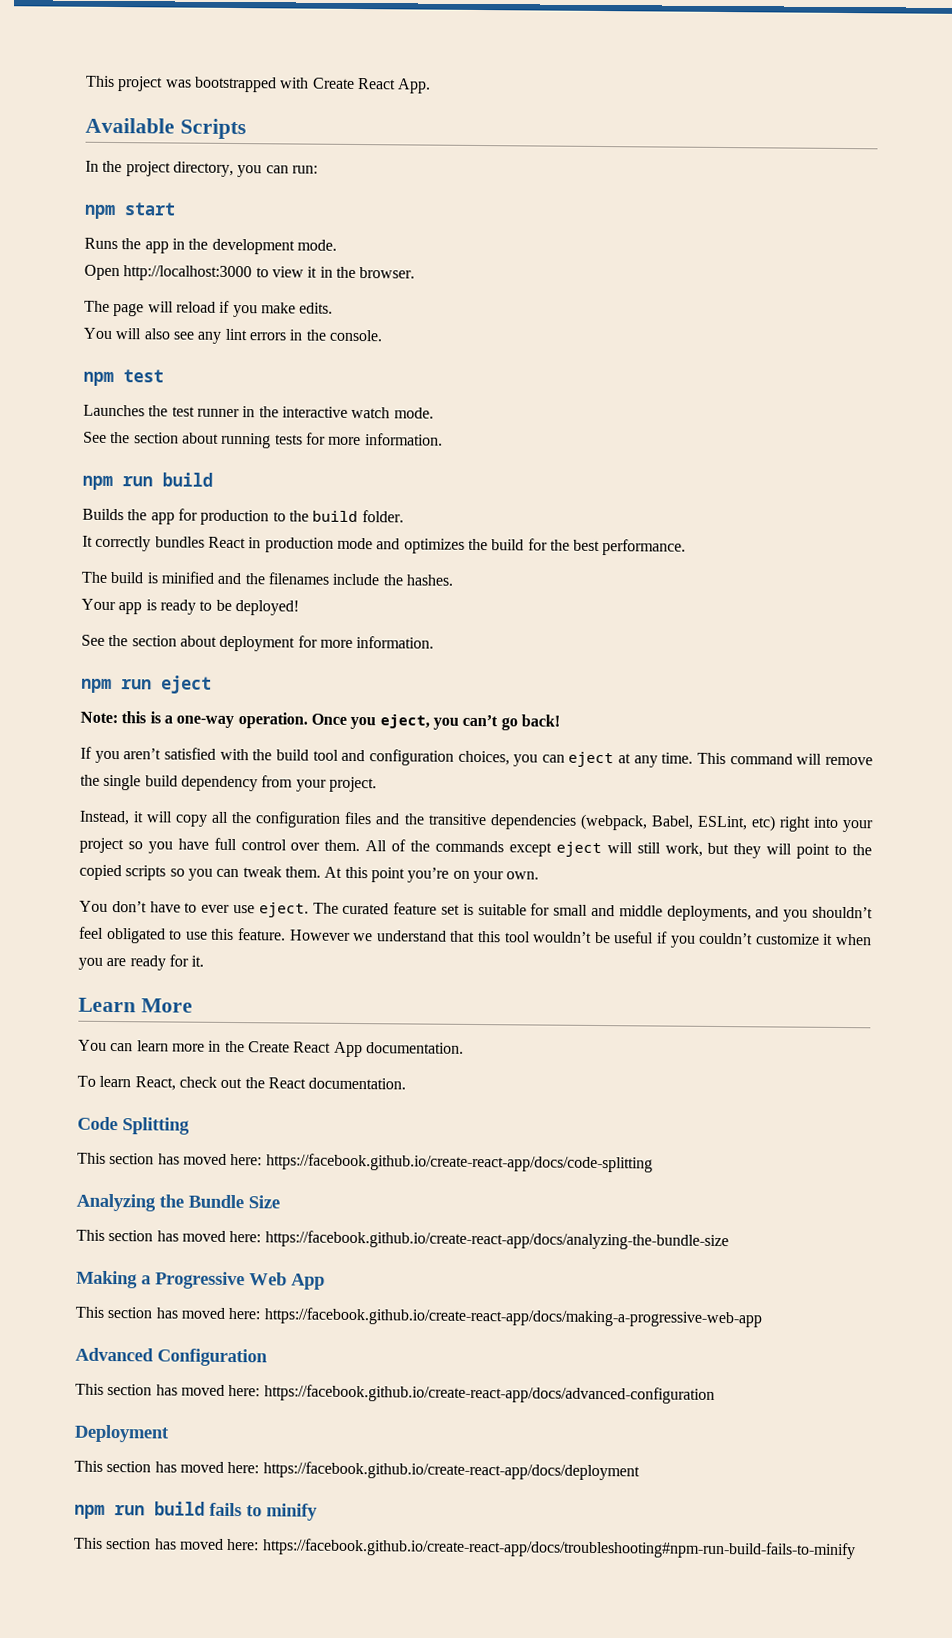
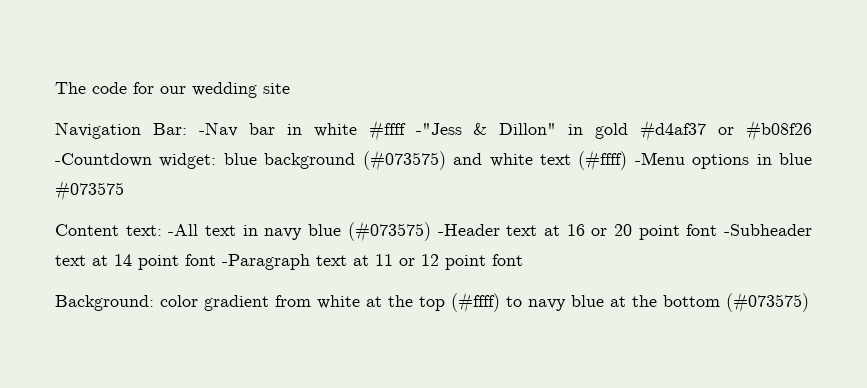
[85,75,432,94] [85,117,246,140] [85,160,318,178] [84,202,176,220] [84,237,337,255] [84,264,416,282] [84,300,334,318] [83,327,383,344] [83,369,164,387] [83,404,434,419] [83,431,443,449] [82,472,213,491] [82,508,404,526] [82,535,687,556] [81,571,454,586] [81,598,299,616] [81,634,435,652] [81,675,212,694] [80,711,560,731] [80,746,873,768] [80,774,377,793] [79,810,874,833] [79,837,872,859] [79,864,540,884] [79,900,873,922] [79,926,873,948] [78,954,205,971] [78,997,193,1013] [78,1039,464,1058] [77,1075,407,1091] [77,1116,190,1135] [77,1152,653,1173] [76,1193,280,1212] [76,1229,729,1251] [76,1270,325,1290] [75,1306,762,1328] [75,1347,268,1367] [75,1383,715,1404] [74,1424,170,1443] [74,1460,640,1481] [74,1501,318,1521] [74,1537,856,1560] This project was bootstrapped with Create React App. // Available Scripts // In the project directory, you can run: // npm start // Runs the app in the development mode. // Open http://localhost:3000 to view it in the browser. // The page will reload if you make edits. // You will also see any lint errors in the console. // npm test // Launches the test runner in the interactive watch mode. // See the section about running tests for more information. // npm run build // Builds the app for production to the build folder. // It correctly bundles React in production mode and optimizes the build for the best performance. // The build is minified and the filenames include the hashes. // Your app is ready to be deployed! // See the section about deployment for more information. // npm run eject // Note: this is a one-way operation. Once you eject, you can’t go back! // If you aren’t satisfied with the build tool and configuration choices, you can eject at any time. This command will remove the single build dependency from your project. // Instead, it will copy all the configuration files and the transitive dependencies (webpack, Babel, ESLint, etc) right into your project so you have full control over them. All of the commands except eject will still work, but they will point to the copied scripts so you can tweak them. At this point you’re on your own. // You don’t have to ever use eject. The curated feature set is suitable for small and middle deployments, and you shouldn’t feel obligated to use this feature. However we understand that this tool wouldn’t be useful if you couldn’t customize it when you are ready for it. // Learn More // You can learn more in the Create React App documentation. // To learn React, check out the React documentation. // Code Splitting // This section has moved here: https://facebook.github.io/create-react-app/docs/code-splitting // Analyzing the Bundle Size // This section has moved here: https://facebook.github.io/create-react-app/docs/analyzing-the-bundle-size // Making a Progressive Web App // This section has moved here: https://facebook.github.io/create-react-app/docs/making-a-progressive-web-app // Advanced Configuration // This section has moved here: https://facebook.github.io/create-react-app/docs/advanced-configuration // Deployment // This section has moved here: https://facebook.github.io/create-react-app/docs/deployment // npm run build fails to minify // This section has moved here: https://facebook.github.io/create-react-app/docs/troubleshooting#npm-run-build-fails-to-minify -> [55,82,290,98] [55,120,813,141] [55,150,812,171] [55,180,124,201] [55,221,812,242] [55,254,523,270] [55,292,809,313] The code for our wedding site // Navigation Bar: -Nav bar in white #ffff -"Jess & Dillon" in gold #d4af37 or #b08f26 -Countdown widget: blue background (#073575) and white text (#ffff) -Menu options in blue #073575 // Content text: -All text in navy blue (#073575) -Header text at 16 or 20 point font -Subheader text at 14 point font -Paragraph text at 11 or 12 point font // Background: color gradient from white at the top (#ffff) to navy blue at the bottom (#073575)

